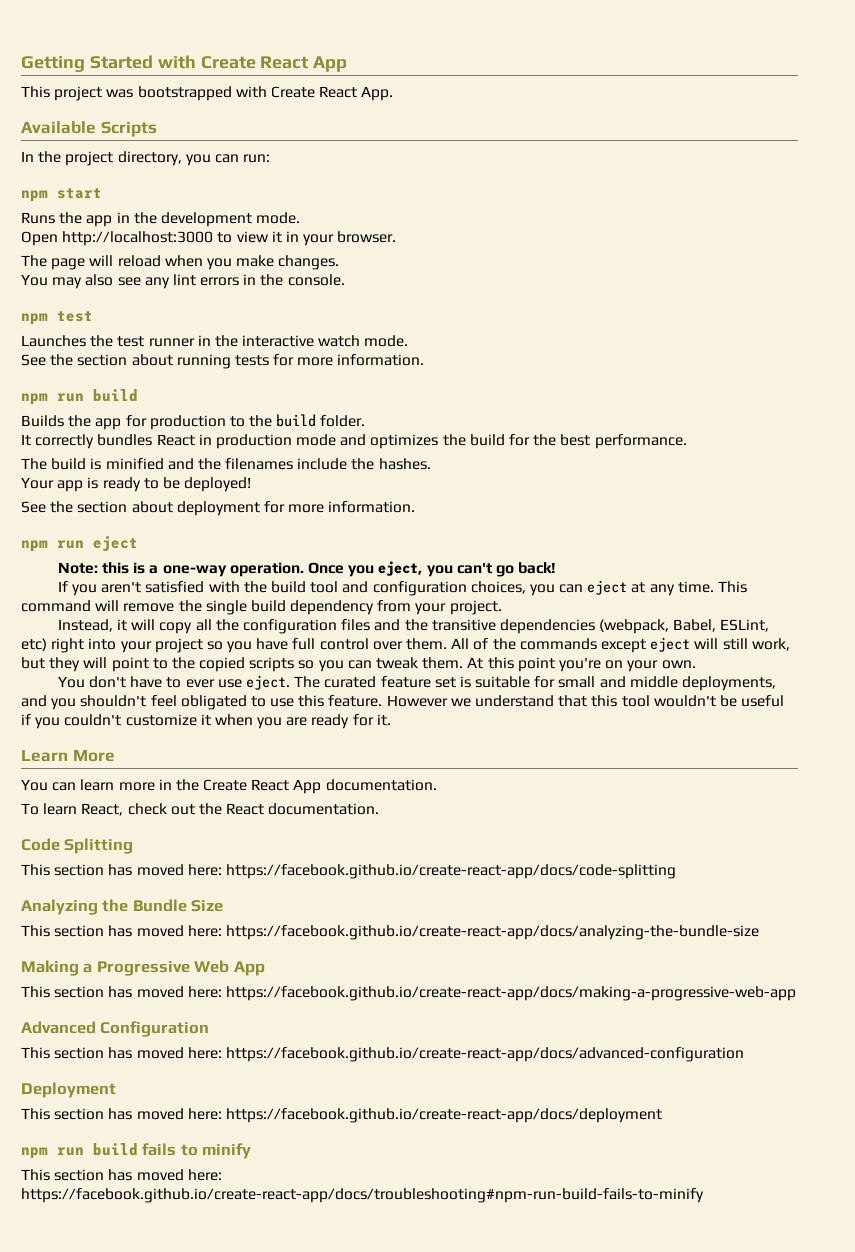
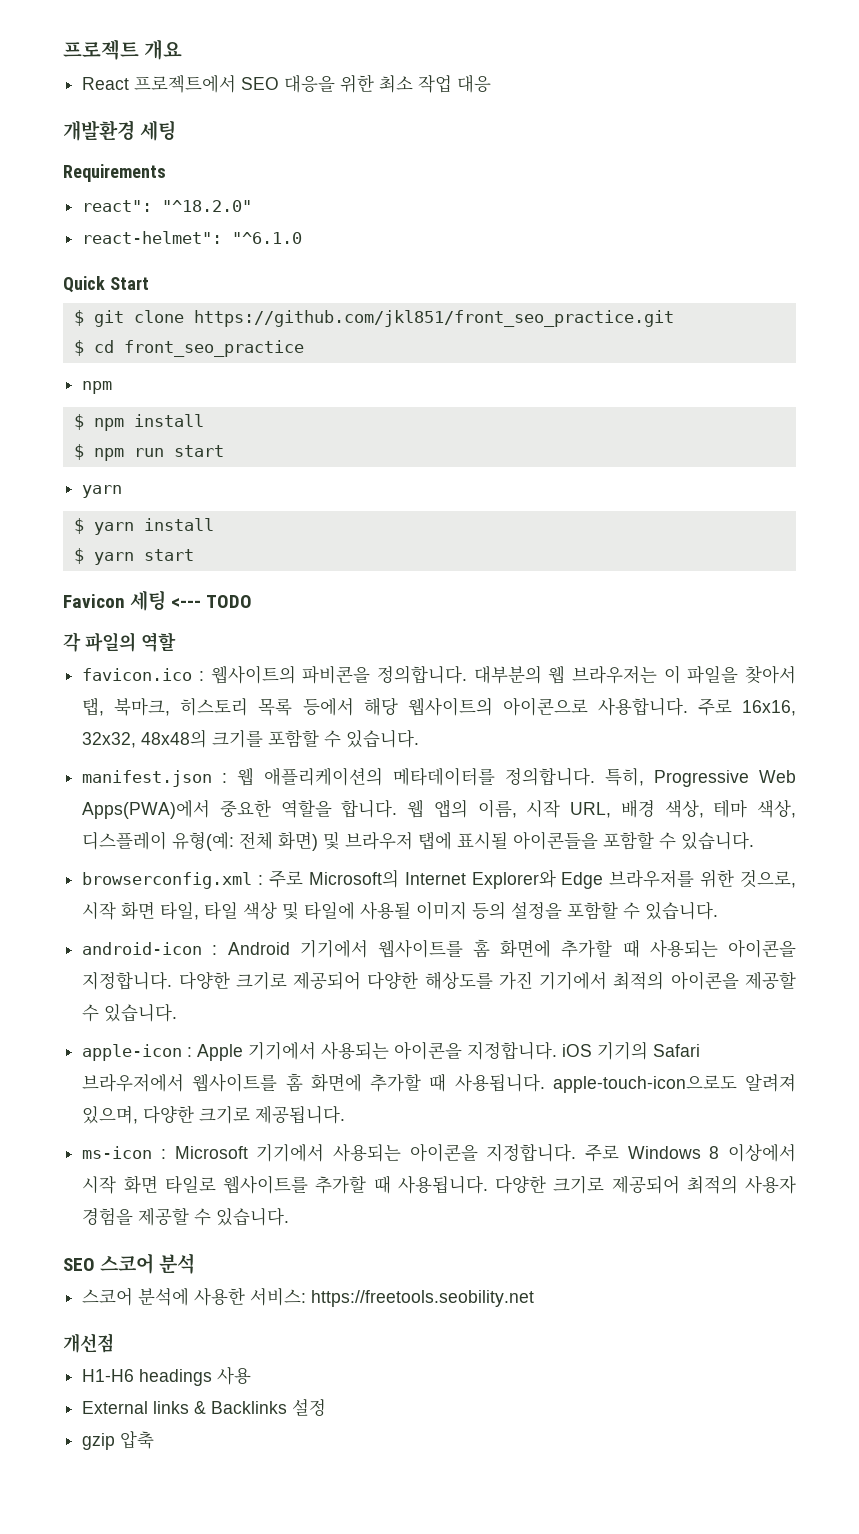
[21,55,348,72] [21,86,394,101] [21,121,157,137] [21,151,271,166] [21,188,102,202] [21,212,301,227] [21,231,397,246] [21,255,340,270] [21,274,345,289] [21,311,93,325] [21,335,409,347] [21,354,425,369] [21,389,138,405] [21,414,366,430] [21,434,687,449] [21,458,431,470] [21,477,252,492] [21,501,416,516] [21,536,138,552] [57,561,557,577] [57,580,748,596] [21,600,502,615] [57,619,770,634] [21,637,790,653] [21,657,696,672] [57,675,777,691] [21,695,785,710] [21,714,391,729] [21,749,115,762] [21,779,437,794] [21,803,380,816] [21,838,134,854] [21,864,676,879] [21,899,224,915] [21,925,759,940] [21,960,265,976] [21,986,796,1001] [21,1021,210,1037] [21,1047,744,1062] [21,1082,116,1098] [21,1108,662,1123] [21,1143,252,1159] [21,1169,222,1181] [21,1188,704,1203] Getting Started with Create React App // This project was bootstrapped with Create React App. // Available Scripts // In the project directory, you can run: // npm start // Runs the app in the development mode. // Open http://localhost:3000 to view it in your browser. // The page will reload when you make changes. // You may also see any lint errors in the console. // npm test // Launches the test runner in the interactive watch mode. // See the section about running tests for more information. // npm run build // Builds the app for production to the build folder. // It correctly bundles React in production mode and optimizes the build for the best performance. // The build is minified and the filenames include the hashes. // Your app is ready to be deployed! // See the section about deployment for more information. // npm run eject // Note: this is a one-way operation. Once you eject, you can't go back! // If you aren't satisfied with the build tool and configuration choices, you can eject at any time. This command will remove the single build dependency from your project. // Instead, it will copy all the configuration files and the transitive dependencies (webpack, Babel, ESLint, etc) right into your project so you have full control over them. All of the commands except eject will still work, but they will point to the copied scripts so you can tweak them. At this point you're on your own. // You don't have to ever use eject. The curated feature set is suitable for small and middle deployments, and you shouldn't feel obligated to use this feature. However we understand that this tool wouldn't be useful if you couldn't customize it when you are ready for it. // Learn More // You can learn more in the Create React App documentation. // To learn React, check out the React documentation. // Code Splitting // This section has moved here: https://facebook.github.io/create-react-app/docs/code-splitting // Analyzing the Bundle Size // This section has moved here: https://facebook.github.io/create-react-app/docs/analyzing-the-bundle-size // Making a Progressive Web App // This section has moved here: https://facebook.github.io/create-react-app/docs/making-a-progressive-web-app // Advanced Configuration // This section has moved here: https://facebook.github.io/create-react-app/docs/advanced-configuration // Deployment // This section has moved here: https://facebook.github.io/create-react-app/docs/deployment // npm run build fails to minify // This section has moved here: https://facebook.github.io/create-react-app/docs/troubleshooting#npm-run-build-fails-to-minify -> [63,39,183,60] [82,74,492,93] [63,120,177,141] [63,164,166,182] [82,200,253,212] [82,231,303,244] [63,276,149,293] [73,310,674,327] [73,340,304,357] [82,381,113,394] [73,414,204,431] [73,444,224,461] [82,485,123,498] [73,518,214,535] [73,548,194,565] [63,590,253,611] [63,632,176,652] [82,665,796,684] [82,697,796,716] [82,729,420,748] [82,767,796,787] [82,799,796,819] [82,831,755,851] [82,869,796,889] [82,901,719,920] [82,939,796,958] [82,971,796,990] [82,1003,178,1022] [82,1041,701,1061] [82,1073,796,1093] [82,1105,346,1124] [82,1143,796,1162] [82,1175,796,1194] [82,1207,290,1226] [63,1253,196,1274] [82,1287,535,1307] [63,1333,114,1353] [82,1366,252,1386] [82,1398,327,1416] [82,1431,155,1450] 프로젝트 개요 // React 프로젝트에서 SEO 대응을 위한 최소 작업 대응 // 개발환경 세팅 // Requirements // react": "^18.2.0" // react-helmet": "^6.1.0 // Quick Start // $ git clone https://github.com/jkl851/front_seo_practice.git // $ cd front_seo_practice // npm // $ npm install // $ npm run start // yarn // $ yarn install // $ yarn start // Favicon 세팅 <--- TODO // 각 파일의 역할 // favicon.ico : 웹사이트의 파비콘을 정의합니다. 대부분의 웹 브라우저는 이 파일을 찾아서 탭, 북마크, 히스토리 목록 등에서 해당 웹사이트의 아이콘으로 사용합니다. 주로 16x16, 32x32, 48x48의 크기를 포함할 수 있습니다. // manifest.json : 웹 애플리케이션의 메타데이터를 정의합니다. 특히, Progressive Web Apps(PWA)에서 중요한 역할을 합니다. 웹 앱의 이름, 시작 URL, 배경 색상, 테마 색상, 디스플레이 유형(예: 전체 화면) 및 브라우저 탭에 표시될 아이콘들을 포함할 수 있습니다. // browserconfig.xml : 주로 Microsoft의 Internet Explorer와 Edge 브라우저를 위한 것으로, 시작 화면 타일, 타일 색상 및 타일에 사용될 이미지 등의 설정을 포함할 수 있습니다. // android-icon : Android 기기에서 웹사이트를 홈 화면에 추가할 때 사용되는 아이콘을 지정합니다. 다양한 크기로 제공되어 다양한 해상도를 가진 기기에서 최적의 아이콘을 제공할 수 있습니다. // apple-icon : Apple 기기에서 사용되는 아이콘을 지정합니다. iOS 기기의 Safari 브라우저에서 웹사이트를 홈 화면에 추가할 때 사용됩니다. apple-touch-icon으로도 알려져 있으며, 다양한 크기로 제공됩니다. // ms-icon : Microsoft 기기에서 사용되는 아이콘을 지정합니다. 주로 Windows 8 이상에서 시작 화면 타일로 웹사이트를 추가할 때 사용됩니다. 다양한 크기로 제공되어 최적의 사용자 경험을 제공할 수 있습니다. // SEO 스코어 분석 // 스코어 분석에 사용한 서비스: https://freetools.seobility.net // 개선점 // H1-H6 headings 사용 // External links & Backlinks 설정 // gzip 압축

